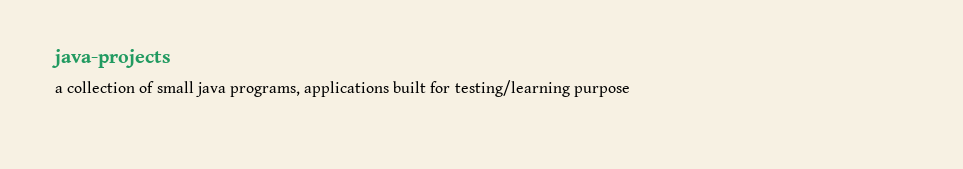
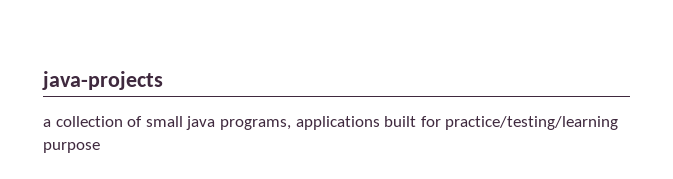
[454,80,570,97] testing/learning -> [445,116,619,130] practice/testing/learning

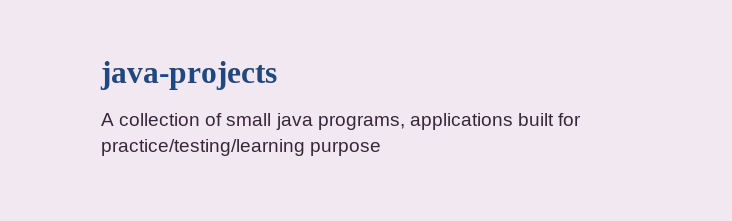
[43,119,51,127] a -> [101,113,114,126] A

